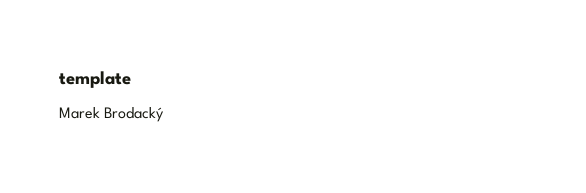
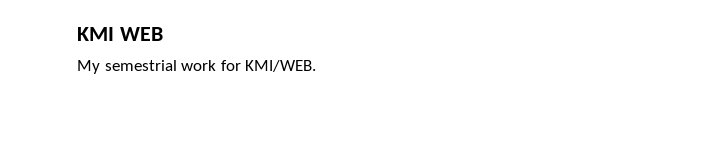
[59,71,131,88] [59,107,165,122] template // Marek Brodacký -> [77,27,163,41] [77,60,317,74] KMI WEB // My semestrial work for KMI/WEB.

